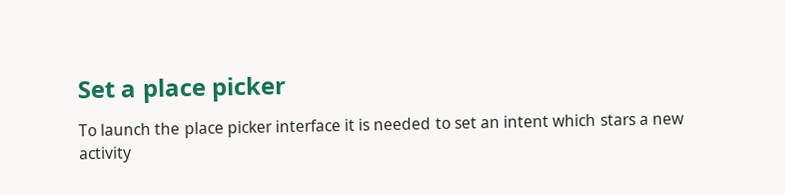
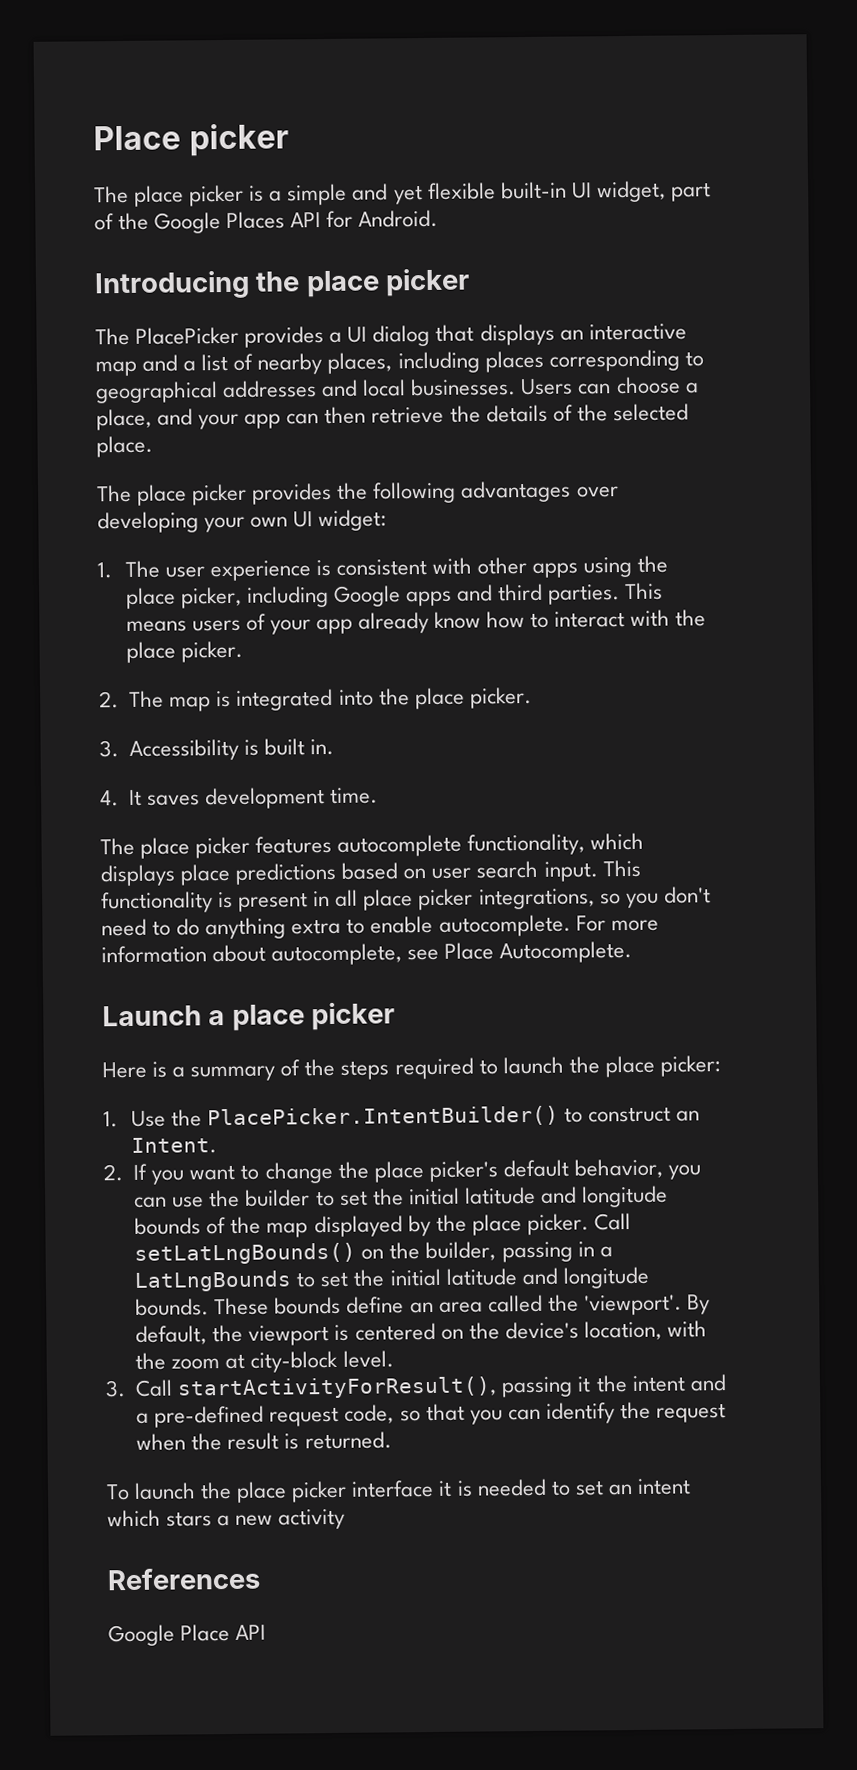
[77,76,288,104] Set a place picker -> [93,123,289,157] [94,180,711,207] [94,209,439,234] [94,267,471,300] [95,323,687,348] [95,349,704,377] [95,376,699,404] [96,403,689,431] [96,435,153,458] [97,480,619,506] [97,509,388,534] [97,555,669,582] [125,582,664,610] [125,609,707,635] [125,640,243,664] [99,686,532,712] [99,738,335,761] [100,787,379,810] [100,832,645,859] [100,859,641,887] [101,886,711,914] [101,914,659,940] [101,940,633,966] [102,1001,396,1031] [102,1055,721,1082] [103,1105,700,1129] [130,1137,217,1154] [103,1158,701,1185] [134,1185,668,1208] [134,1213,631,1238] [134,1241,613,1265] [134,1266,650,1292] [135,1294,710,1316] [135,1320,707,1346] [135,1350,394,1373] [105,1374,727,1400] [136,1401,726,1428] [136,1431,392,1451] Place picker // The place picker is a simple and yet flexible built-in UI widget, part of the Google Places API for Android. // Introducing the place picker // The PlacePicker provides a UI dialog that displays an interactive map and a list of nearby places, including places corresponding to geographical addresses and local businesses. Users can choose a place, and your app can then retrieve the details of the selected place. // The place picker provides the following advantages over developing your own UI widget: // 1. The user experience is consistent with other apps using the place picker, including Google apps and third parties. This means users of your app already know how to interact with the place picker. // 2. The map is integrated into the place picker. // 3. Accessibility is built in. // 4. It saves development time. // The place picker features autocomplete functionality, which displays place predictions based on user search input. This functionality is present in all place picker integrations, so you don't need to do anything extra to enable autocomplete. For more information about autocomplete, see Place Autocomplete. // Launch a place picker // Here is a summary of the steps required to launch the place picker: // 1. Use the PlacePicker.IntentBuilder() to construct an Intent. // 2. If you want to change the place picker's default behavior, you can use the builder to set the initial latitude and longitude bounds of the map displayed by the place picker. Call setLatLngBounds() on the builder, passing in a LatLngBounds to set the initial latitude and longitude bounds. These bounds define an area called the 'viewport'. By default, the viewport is centered on the device's location, with the zoom at city-block level. // 3. Call startActivityForResult(), passing it the intent and a pre-defined request code, so that you can identify the request when the result is returned.
(132, 155) none -> [107,1567,260,1591] [108,1624,267,1647] // References // Google Place API

